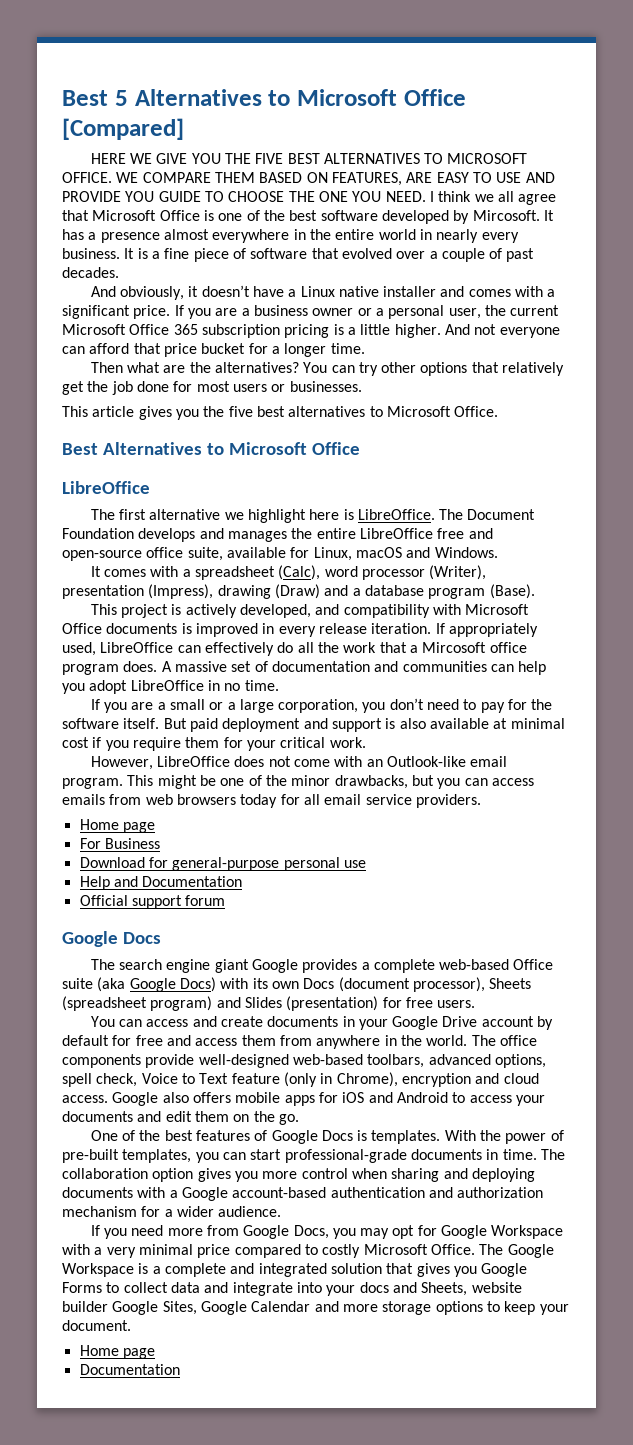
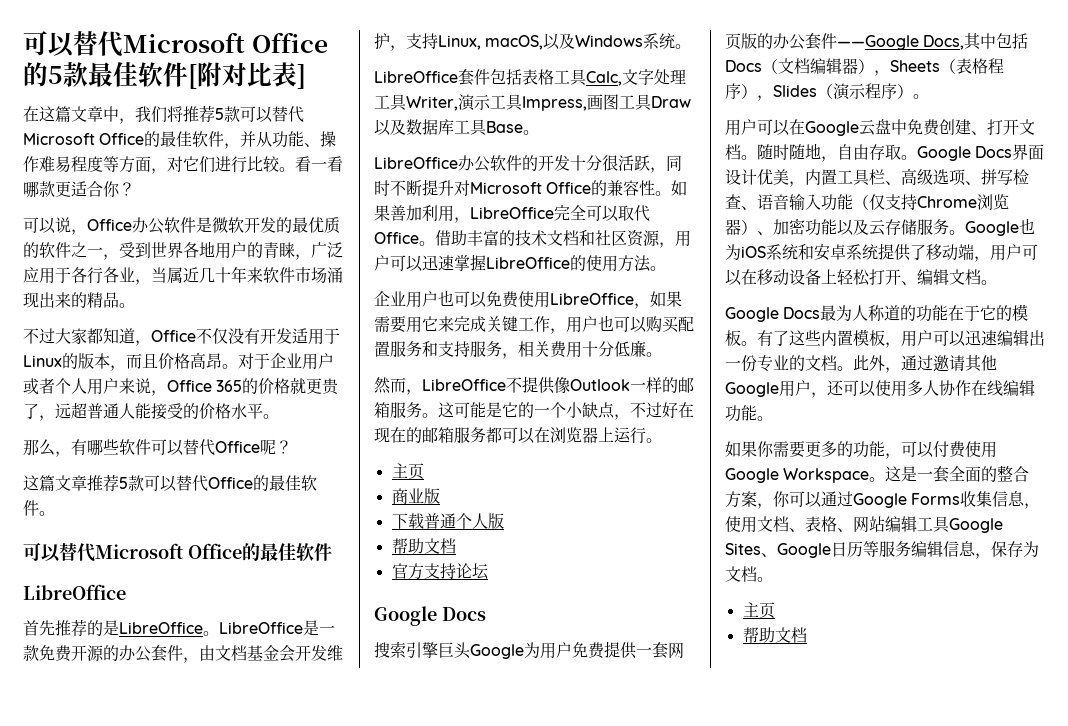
[62,89,466,106] [62,118,184,140] [90,153,528,164] [62,172,555,186] [62,191,557,205] [62,210,554,224] [62,229,519,243] [62,248,535,262] [62,267,119,278] [90,285,556,300] [62,305,560,319] [62,324,560,338] [62,343,365,357] [90,362,565,376] [62,381,362,395] [62,406,499,420] [62,442,360,455] [62,481,150,494] [90,509,536,523] [62,528,493,542] [62,547,498,561] [90,565,487,580] [62,584,535,599] [90,604,530,618] [62,623,538,637] [62,642,527,656] [62,661,547,675] [62,680,279,694] [90,698,553,713] [62,718,565,732] [62,737,366,751] [90,756,508,770] [62,775,534,789] [62,794,481,808] [79,819,155,833] [79,838,160,849] [79,857,366,871] [79,876,243,890] [79,895,226,909] [62,931,161,947] [90,959,554,973] [62,977,532,992] [62,996,476,1011] [90,1016,554,1030] [62,1035,537,1049] [62,1054,546,1068] [62,1072,539,1087] [62,1092,545,1106] [62,1111,299,1125] [90,1130,564,1144] [62,1149,565,1163] [62,1168,535,1182] [62,1187,544,1201] [62,1206,282,1217] [90,1225,564,1239] [62,1244,554,1258] [62,1263,528,1277] [62,1282,522,1296] [62,1301,569,1315] [62,1320,131,1331] [79,1345,155,1359] [79,1364,180,1375] Best 5 Alternatives to Microsoft Office [Compared] // HERE WE GIVE YOU THE FIVE BEST ALTERNATIVES TO MICROSOFT OFFICE. WE COMPARE THEM BASED ON FEATURES, ARE EASY TO USE AND PROVIDE YOU GUIDE TO CHOOSE THE ONE YOU NEED. I think we all agree that Microsoft Office is one of the best software developed by Mircosoft. It has a presence almost everywhere in the entire world in nearly every business. It is a fine piece of software that evolved over a couple of past decades. // And obviously, it doesn’t have a Linux native installer and comes with a significant price. If you are a business owner or a personal user, the current Microsoft Office 365 subscription pricing is a little higher. And not everyone can afford that price bucket for a longer time. // Then what are the alternatives? You can try other options that relatively get the job done for most users or businesses. // This article gives you the five best alternatives to Microsoft Office. // Best Alternatives to Microsoft Office // LibreOffice // The first alternative we highlight here is LibreOffice. The Document Foundation develops and manages the entire LibreOffice free and open-source office suite, available for Linux, macOS and Windows. // It comes with a spreadsheet (Calc), word processor (Writer), presentation (Impress), drawing (Draw) and a database program (Base). // This project is actively developed, and compatibility with Microsoft Office documents is improved in every release iteration. If appropriately used, LibreOffice can effectively do all the work that a Mircosoft office program does. A massive set of documentation and communities can help you adopt LibreOffice in no time. // If you are a small or a large corporation, you don’t need to pay for the software itself. But paid deployment and support is also available at minimal cost if you require them for your critical work. // However, LibreOffice does not come with an Outlook-like email program. This might be one of the minor drawbacks, but you can access emails from web browsers today for all email service providers. // Home page // For Business // Download for general-purpose personal use // Help and Documentation // Official support forum // Google Docs // The search engine giant Google provides a complete web-based Office suite (aka Google Docs) with its own Docs (document processor), Sheets (spreadsheet program) and Slides (presentation) for free users. // You can access and create documents in your Google Drive account by default for free and access them from anywhere in the world. The office components provide well-designed web-based toolbars, advanced options, spell check, Voice to Text feature (only in Chrome), encryption and cloud access. Google also offers mobile apps for iOS and Android to access your documents and edit them on the go. // One of the best features of Google Docs is templates. With the power of pre-built templates, you can start professional-grade documents in time. The collaboration option gives you more control when sharing and deploying documents with a Google account-based authentication and authorization mechanism for a wider audience. // If you need more from Google Docs, you may opt for Google Workspace with a very minimal price compared to costly Microsoft Office. The Google Workspace is a complete and integrated solution that gives you Google Forms to collect data and integrate into your docs and Sheets, website builder Google Sites, Google Calendar and more storage options to keep your document. // Home page // Documentation -> [23,31,328,57] [23,62,306,89] [23,105,304,124] [23,131,337,149] [23,156,343,174] [23,181,135,198] [23,217,340,235] [23,241,343,260] [23,266,343,285] [23,292,135,308] [23,328,340,346] [23,352,334,371] [23,378,340,396] [23,402,279,421] [23,439,292,457] [23,474,317,492] [23,500,55,516] [23,542,332,562] [23,584,126,600] [23,619,335,637] [23,645,343,663] [374,33,692,51] [374,69,686,86] [374,94,691,111] [374,119,539,136] [374,155,682,173] [374,179,688,196] [374,205,650,223] [374,230,691,248] [374,254,666,272] [374,290,682,309] [374,315,694,334] [374,340,662,359] [374,376,694,395] [374,402,694,420] [374,427,662,444] [391,463,424,480] [391,488,440,505] [391,513,504,529] [391,538,456,554] [391,563,489,580] [374,606,486,626] [374,641,684,659] [725,33,1029,50] [725,58,1004,76] [725,83,929,101] [725,119,1035,136] [725,143,1045,162] [725,168,1029,187] [725,194,1009,211] [725,218,1035,236] [725,243,1038,262] [725,269,997,286] [725,304,1029,322] [725,329,1045,348] [725,355,997,373] [725,380,1035,398] [725,405,773,422] [725,441,997,459] [725,465,1030,483] [725,491,1041,509] [725,516,1003,533] [725,541,1039,559] [725,566,773,582] [742,602,775,619] [742,627,807,643] 可以替代Microsoft Office的5款最佳软件[附对比表] // 在这篇文章中，我们将推荐5款可以替代Microsoft Office的最佳软件，并从功能、操作难易程度等方面，对它们进行比较。看一看哪款更适合你？ // 可以说，Office办公软件是微软开发的最优质的软件之一，受到世界各地用户的青睐，广泛应用于各行各业，当属近几十年来软件市场涌现出来的精品。 // 不过大家都知道，Office不仅没有开发适用于Linux的版本，而且价格高昂。对于企业用户或者个人用户来说，Office 365的价格就更贵了，远超普通人能接受的价格水平。 // 那么，有哪些软件可以替代Office呢？ // 这篇文章推荐5款可以替代Office的最佳软件。 // 可以替代Microsoft Office的最佳软件 // LibreOffice // 首先推荐的是LibreOffice。LibreOffice是一款免费开源的办公套件，由文档基金会开发维护，支持Linux, macOS,以及Windows系统。 // LibreOffice套件包括表格工具Calc,文字处理工具Writer,演示工具Impress,画图工具Draw以及数据库工具Base。 // LibreOffice办公软件的开发十分很活跃，同时不断提升对Microsoft Office的兼容性。如果善加利用，LibreOffice完全可以取代Office。借助丰富的技术文档和社区资源，用户可以迅速掌握LibreOffice的使用方法。 // 企业用户也可以免费使用LibreOffice，如果需要用它来完成关键工作，用户也可以购买配置服务和支持服务，相关费用十分低廉。 // 然而，LibreOffice不提供像Outlook一样的邮箱服务。这可能是它的一个小缺点，不过好在现在的邮箱服务都可以在浏览器上运行。 // 主页 // 商业版 // 下载普通个人版 // 帮助文档 // 官方支持论坛 // Google Docs // 搜索引擎巨头Google为用户免费提供一套网页版的办公套件——Google Docs,其中包括Docs（文档编辑器），Sheets（表格程序），Slides（演示程序）。 // 用户可以在Google云盘中免费创建、打开文档。随时随地，自由存取。Google Docs界面设计优美，内置工具栏、高级选项、拼写检查、语音输入功能（仅支持Chrome浏览器）、加密功能以及云存储服务。Google也为iOS系统和安卓系统提供了移动端，用户可以在移动设备上轻松打开、编辑文档。 // Google Docs最为人称道的功能在于它的模板。有了这些内置模板，用户可以迅速编辑出一份专业的文档。此外，通过邀请其他Google用户，还可以使用多人协作在线编辑功能。 // 如果你需要更多的功能，可以付费使用Google Workspace。这是一套全面的整合方案，你可以通过Google Forms收集信息，使用文档、表格、网站编辑工具Google Sites、Google日历等服务编辑信息，保存为文档。 // 主页 // 帮助文档

